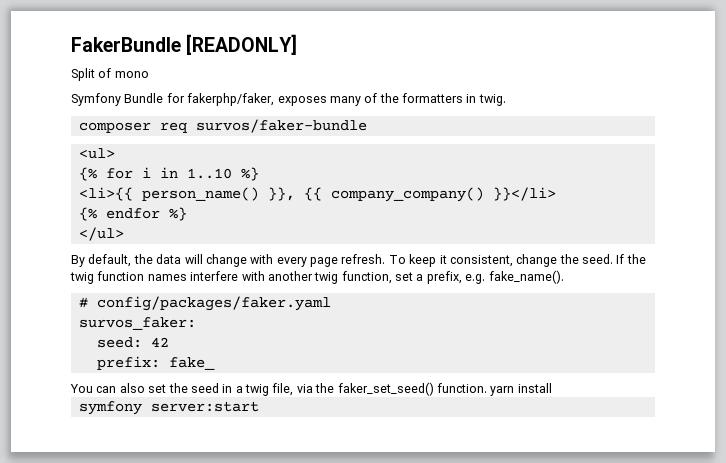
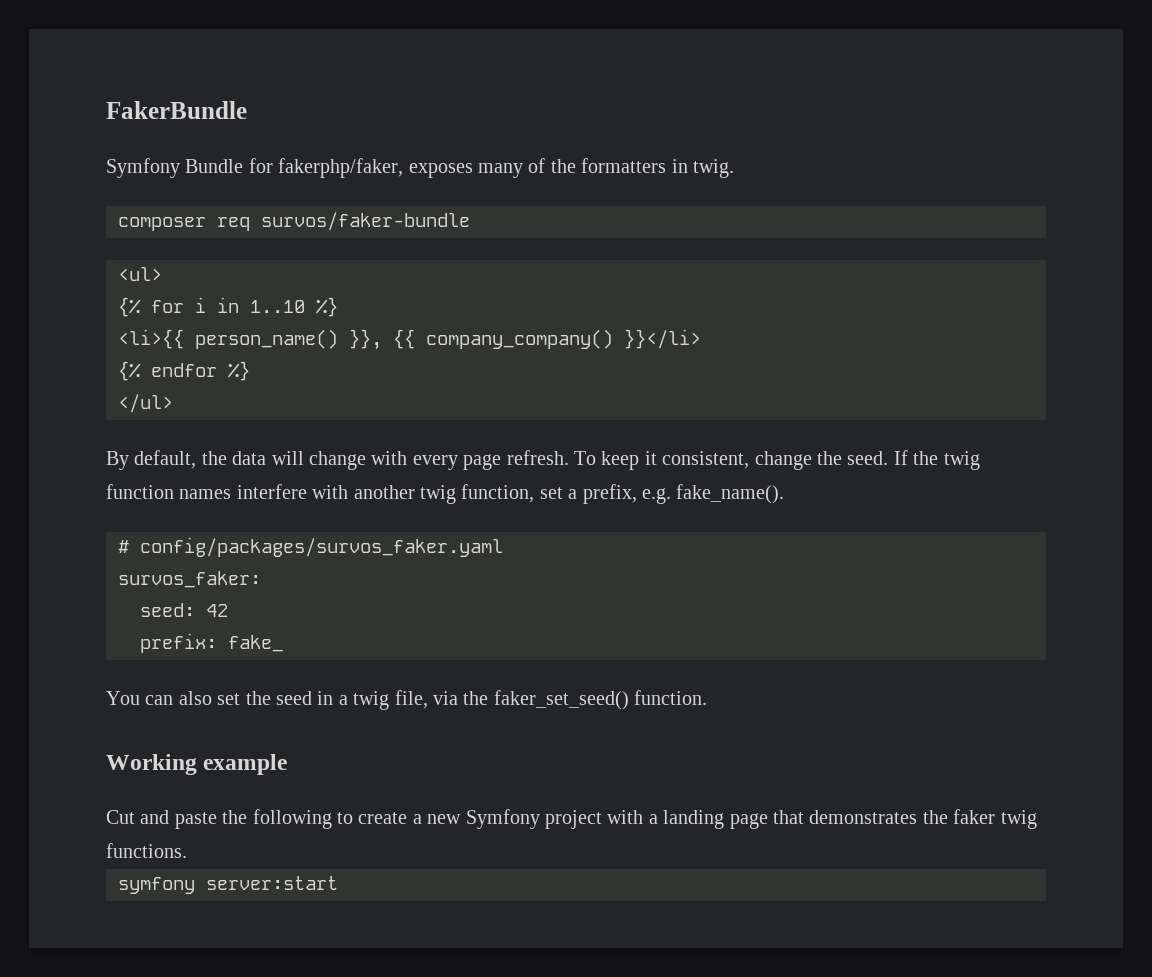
[186,34,298,55] [71,68,149,81] [READONLY] // Split of mono -> (247, 110) none
[96,296,331,311] config/packages/faker.yaml -> [140,537,503,557] config/packages/survos_faker.yaml
[490,383,552,396] yarn install -> [106,754,288,775] [106,809,1037,829] [106,843,187,858] // Working example // Cut and paste the following to create a new Symfony project with a landing page that demonstrates the faker twig functions.

